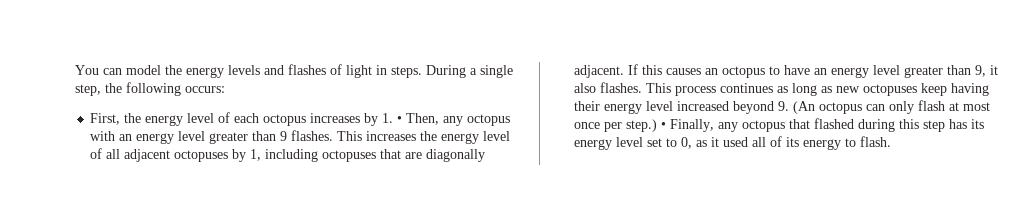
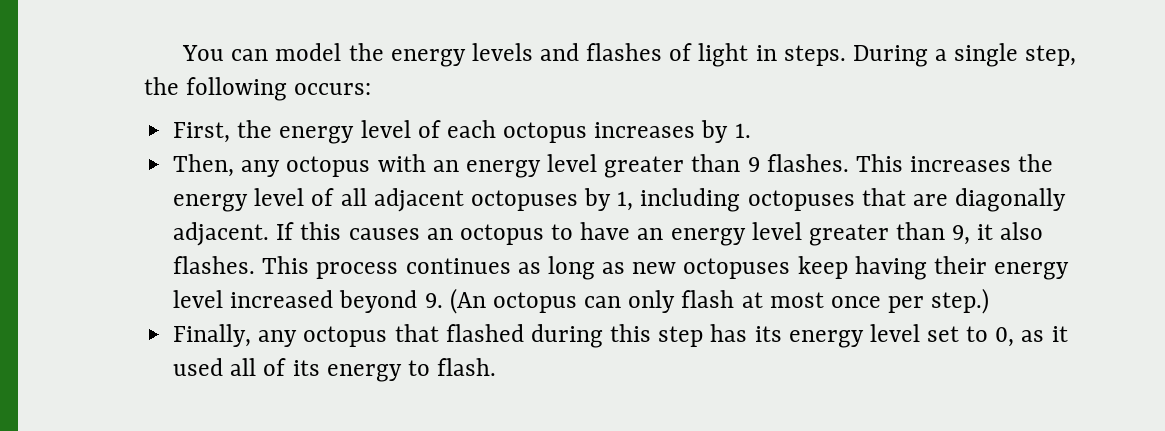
[397,116,403,123] • -> (751, 130) //
[661,122,667,129] • -> (990, 301) //

